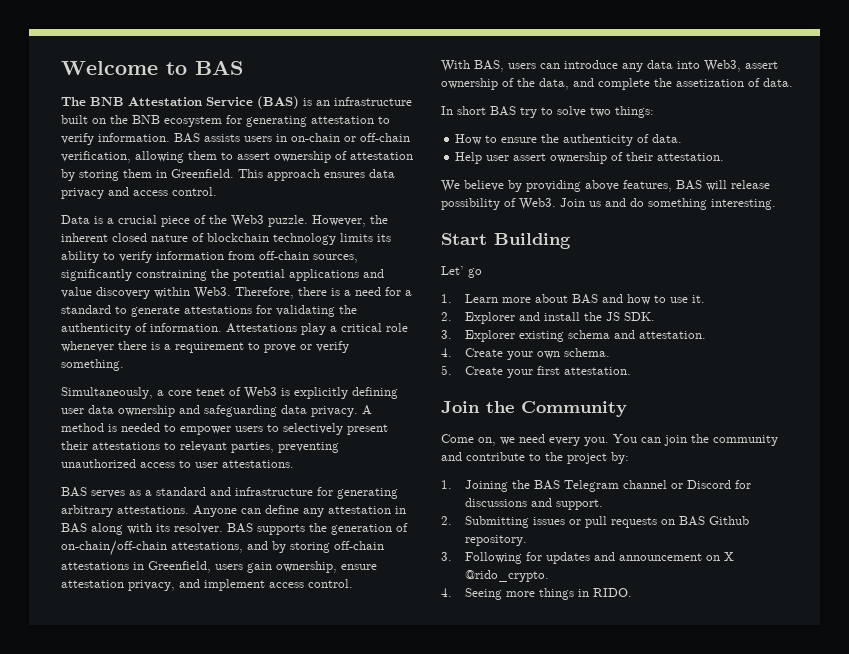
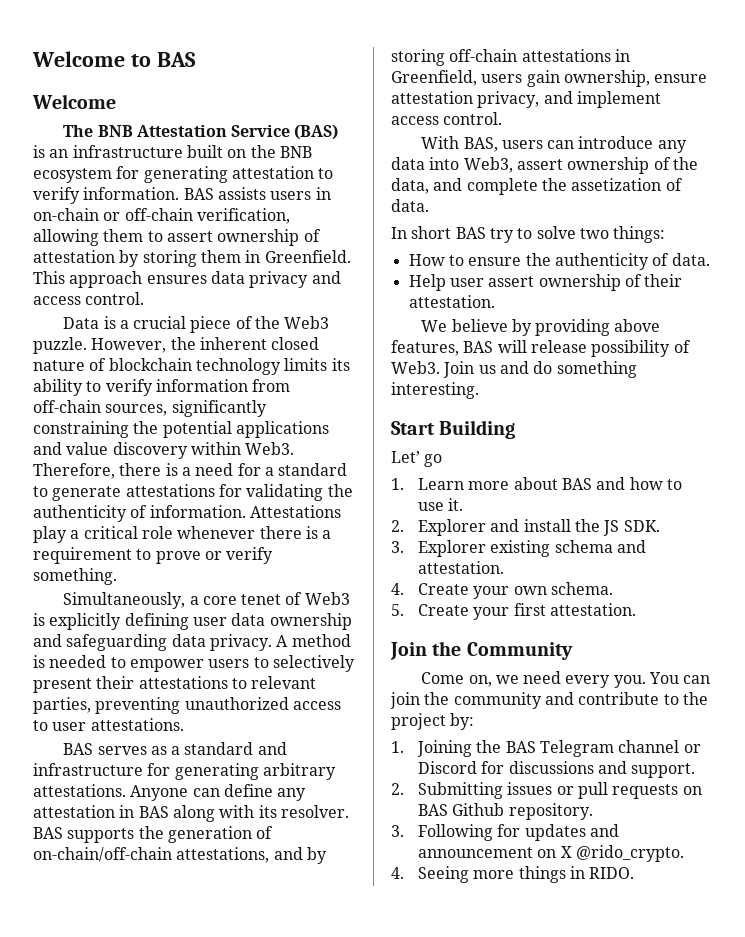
(243, 67) none -> [32,94,116,109] // Welcome

